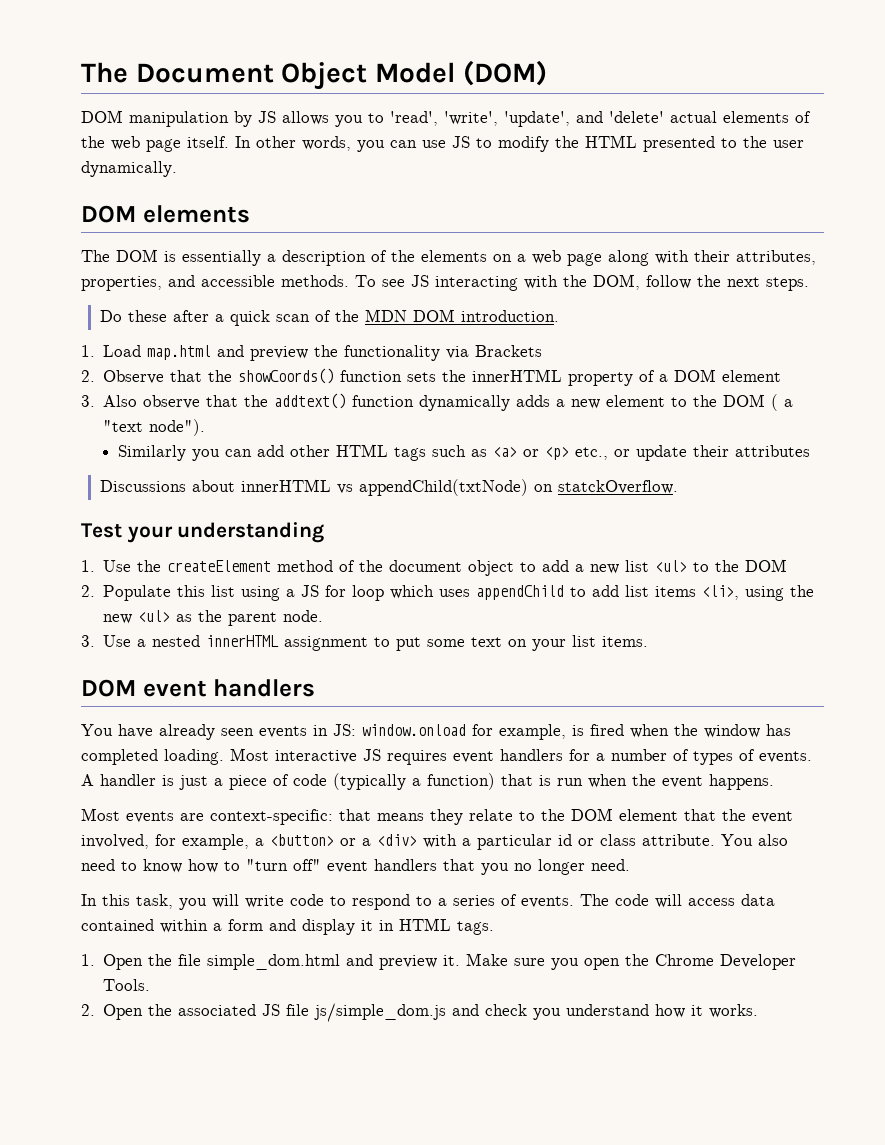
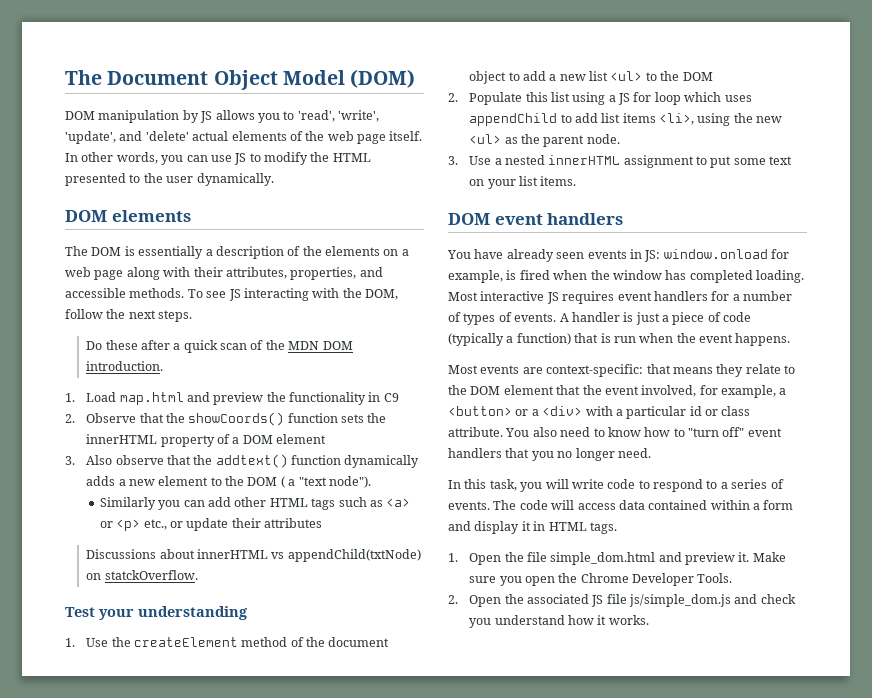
[446,345,543,359] via Brackets -> [368,392,399,402] in C9

